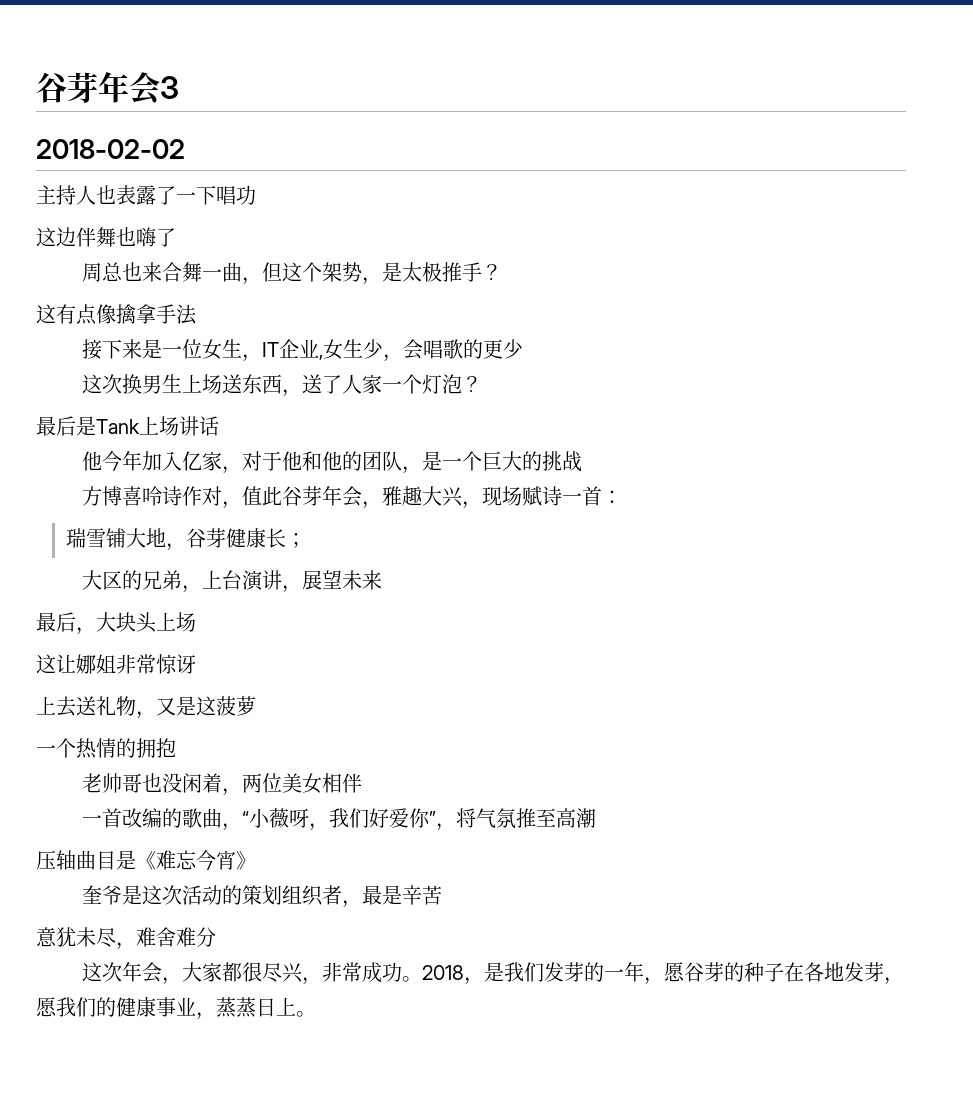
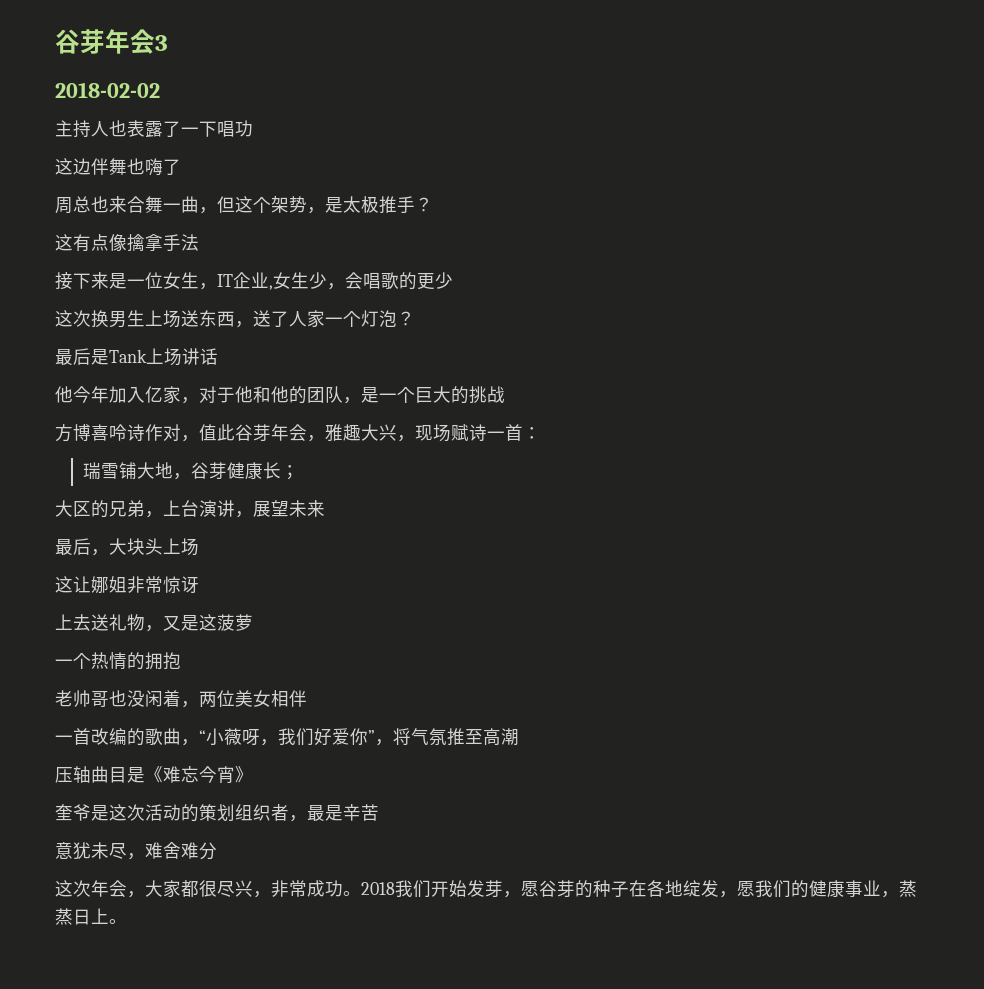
[463,962,644,985] ，是我们发芽的一年 -> [395,880,503,898] 我们开始发芽
[843,962,884,982] 发芽 -> [683,880,719,897] 绽发

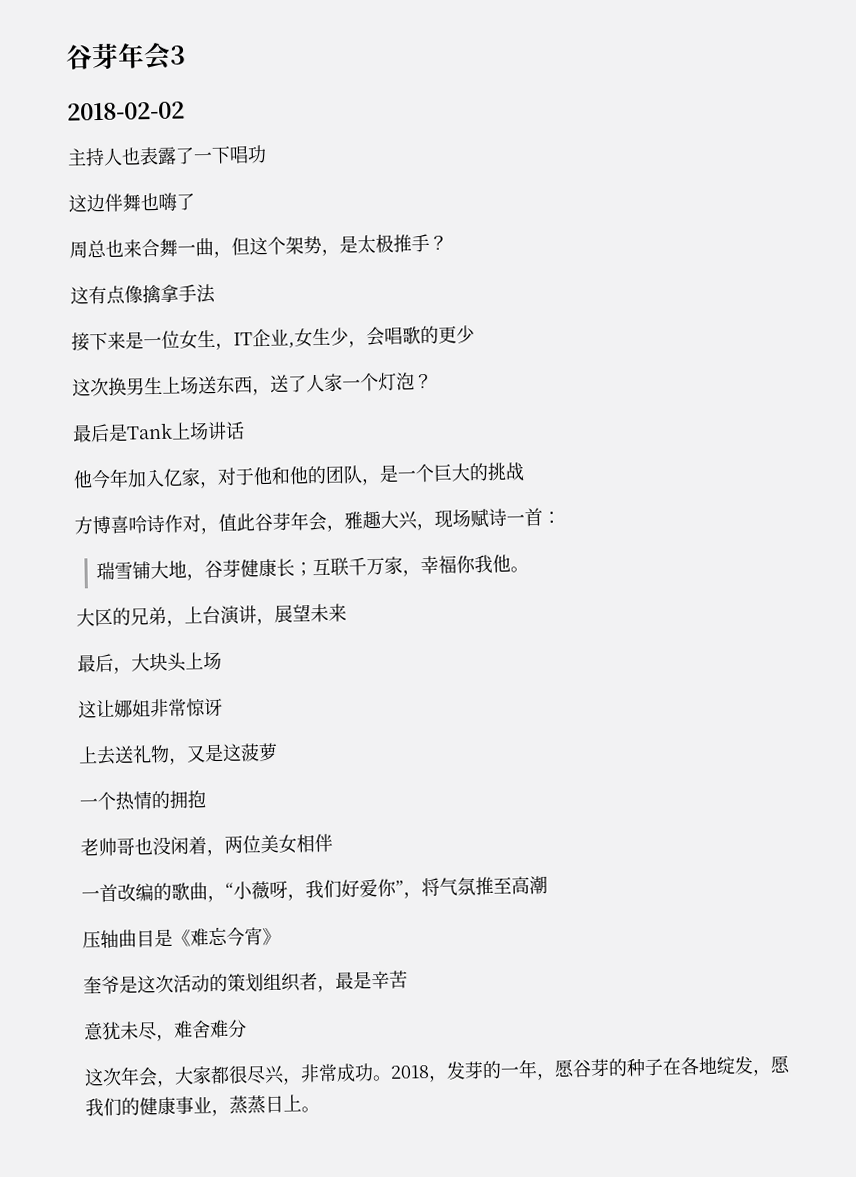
(299, 472) none -> [312,554,530,577] 互联千万家，幸福你我他。
[395,880,503,898] 我们开始发芽 -> [429,1059,538,1083] ，发芽的一年

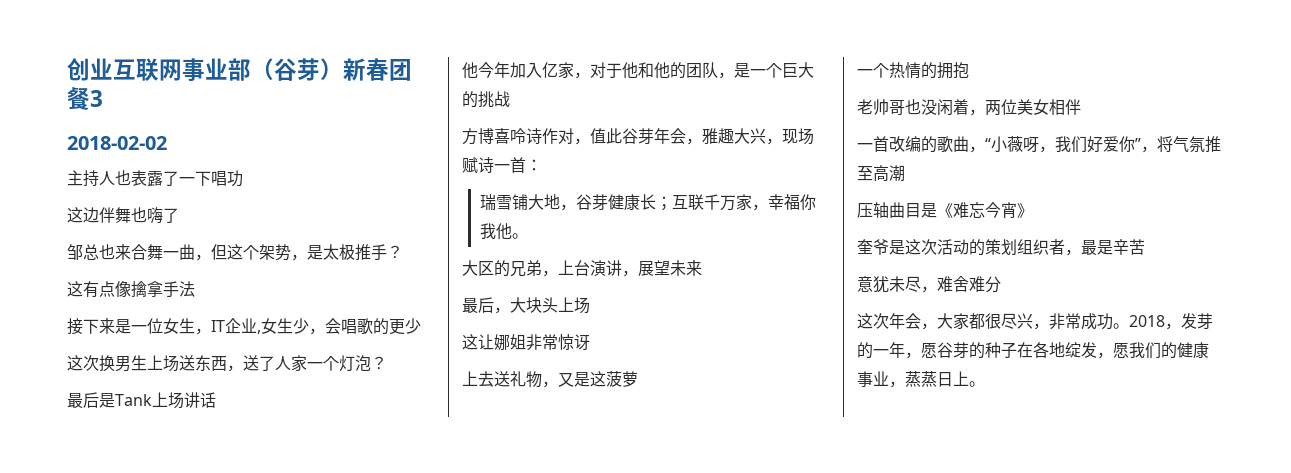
[65,42,171,71] 谷芽年会 -> [67,58,412,81] [67,87,90,110] 创业互联网事业部（谷芽）新春团餐
[69,241,88,259] 周 -> [67,244,83,260] 邹

